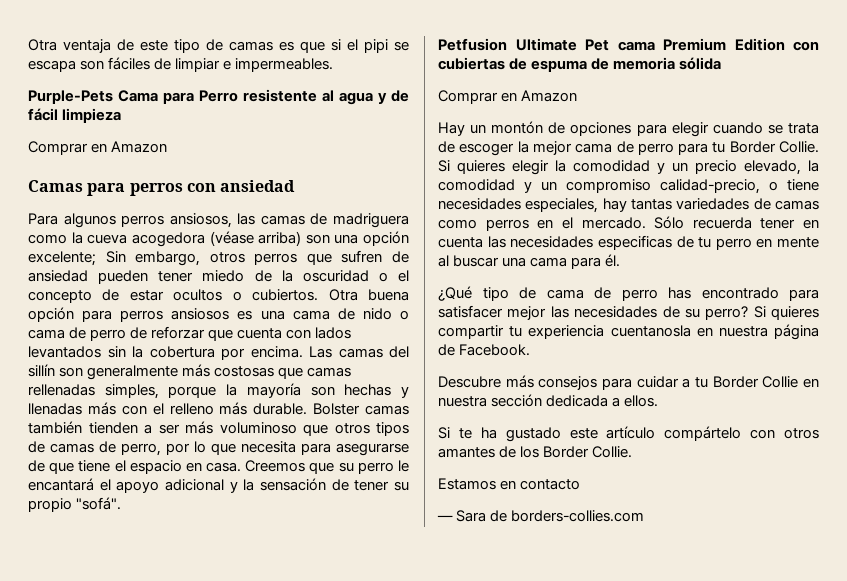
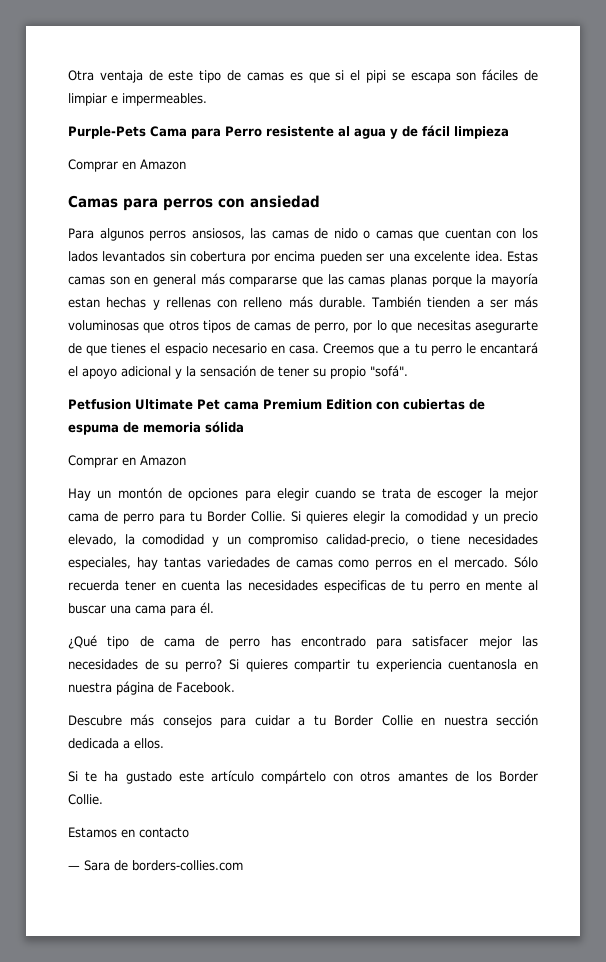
[333,213,409,228] [28,231,409,247] [28,250,409,266] [28,270,409,284] [28,289,410,303] [28,307,409,322] [28,326,312,341] madriguera como la cueva acogedora (véase arriba) son una opción excelente; Sin embargo, otros perros que sufren de ansiedad pueden tener miedo de la oscuridad o el concepto de estar ocultos o cubiertos. Otra buena opción para perros ansiosos es una cama de nido o cama de perro de reforzar que cuenta con -> [333,228,539,241] nido o camas que cuentan con los
[132,346,143,358] la -> (186, 256) none
[250,346,409,358] [28,364,352,380] [28,384,159,399] encima. Las camas del sillín son generalmente más costosas que camas rellenadas simples, -> [274,251,538,264] [68,273,427,287] encima pueden ser una excelente idea. Estas camas son en general más compararse que las camas planas
[310,386,335,396] son -> [68,297,100,308] estan
[28,402,409,415] [28,421,82,434] llenadas más con el relleno más durable. Bolster camas también -> [165,296,422,308] rellenas con relleno más durable. También
[219,422,297,434] voluminoso -> [68,320,139,331] voluminosas
[241,441,409,456] necesita para asegurarse -> [416,320,538,333] necesitas asegurarte
[78,460,111,472] tiene -> [111,343,147,354] tienes
(182, 467) none -> [211,343,267,354] necesario
[338,462,354,472] su -> [403,343,427,354] a tu

